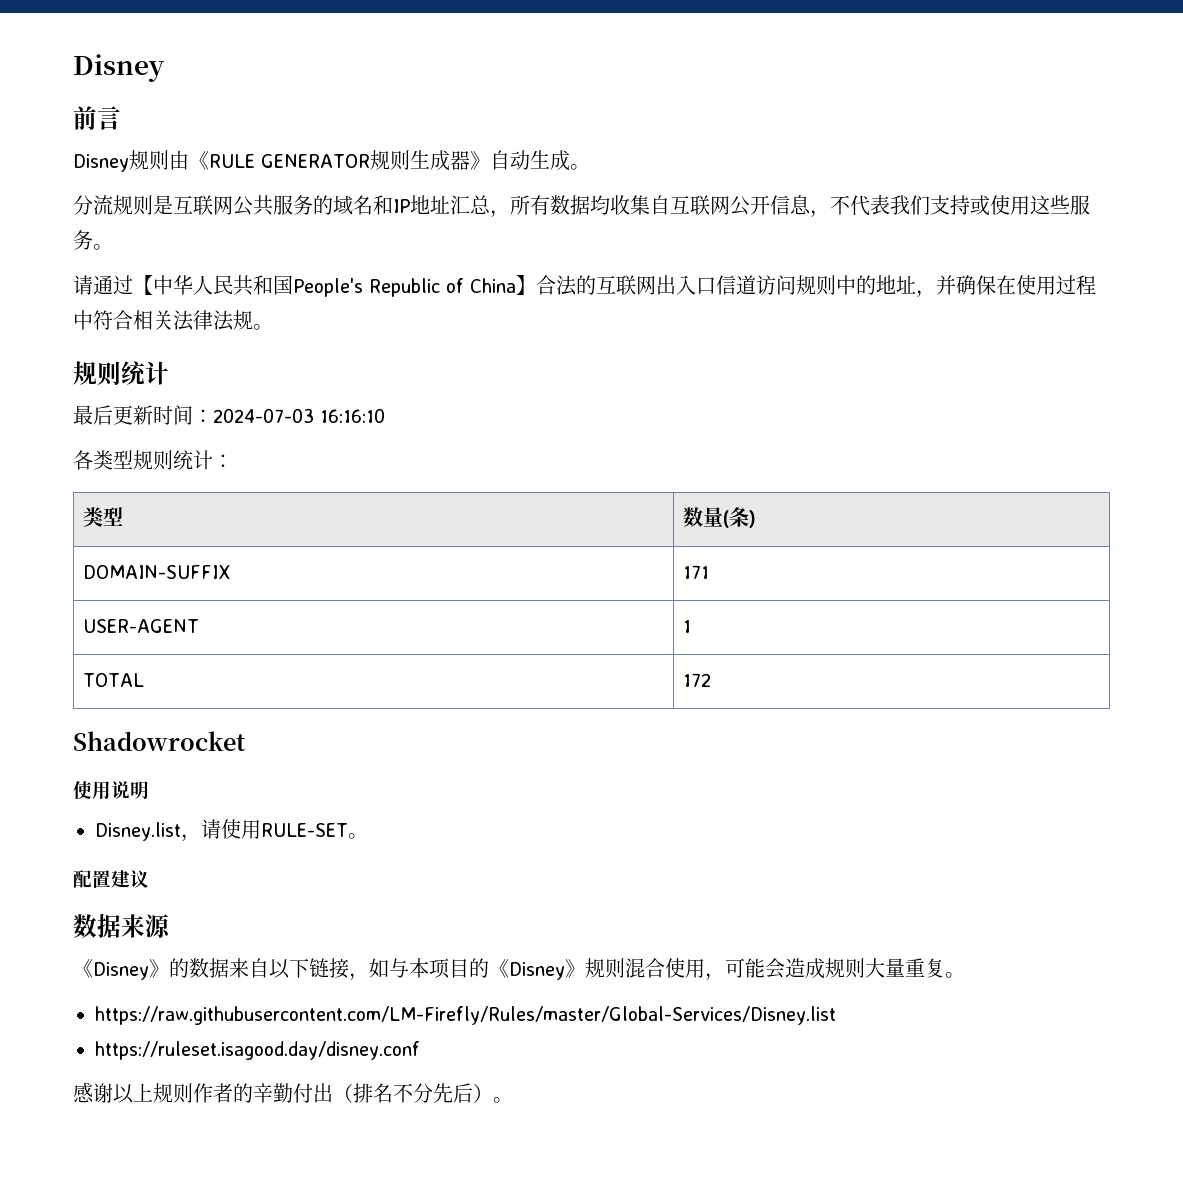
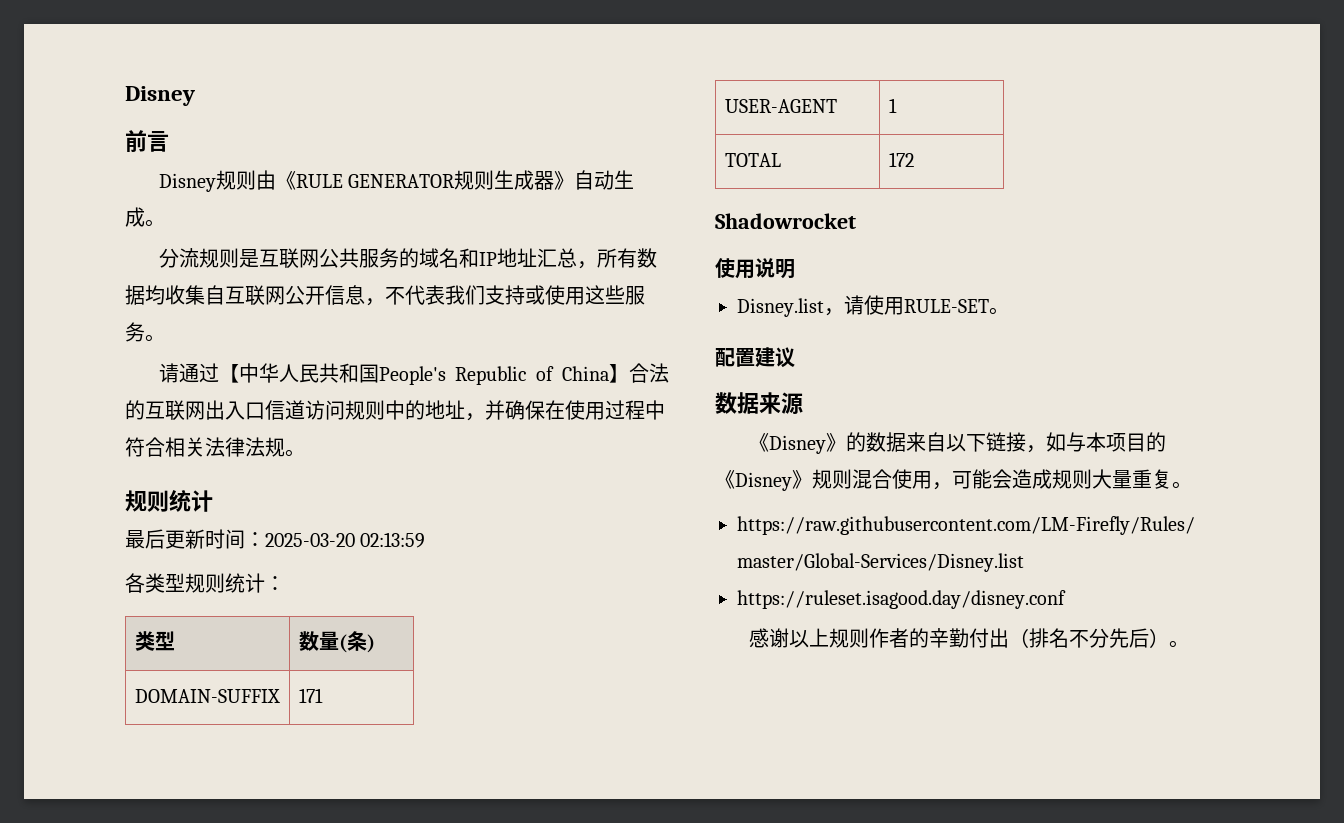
[213,408,385,423] 2024-07-03 16:16:10 -> [265,532,426,548] 2025-03-20 02:13:59

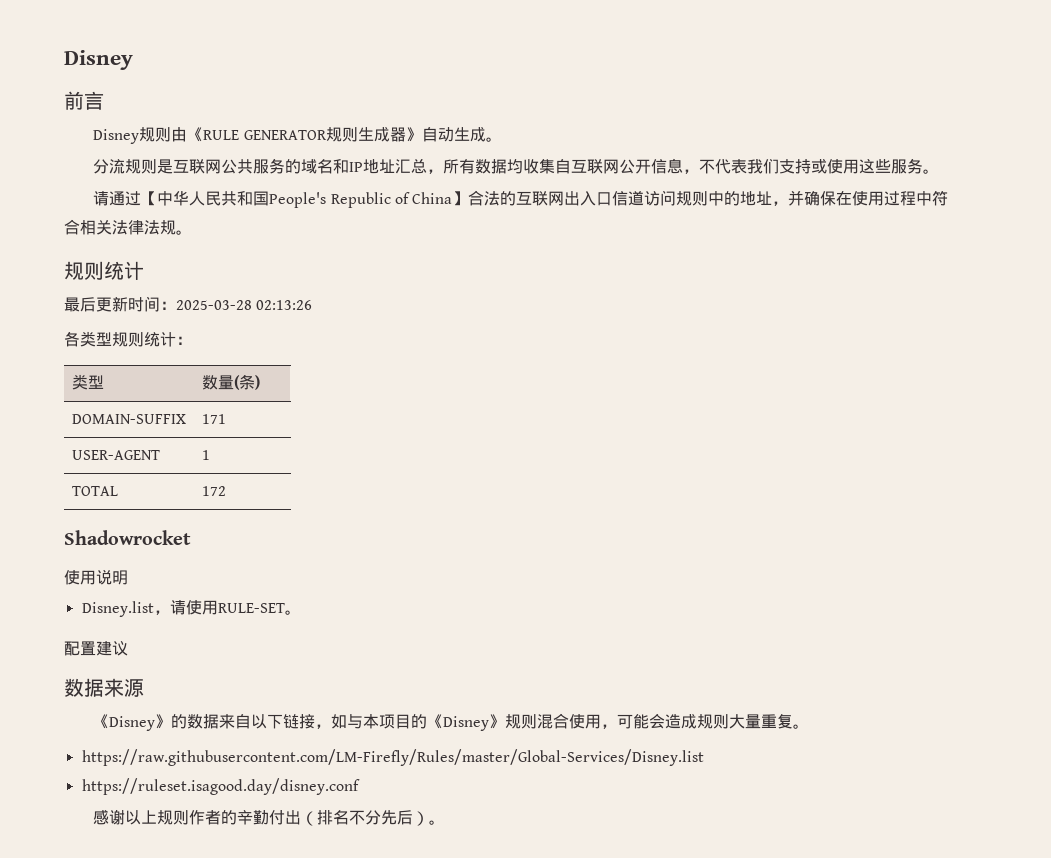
[265,532,426,548] 2025-03-20 02:13:59 -> [176,300,313,310] 2025-03-28 02:13:26

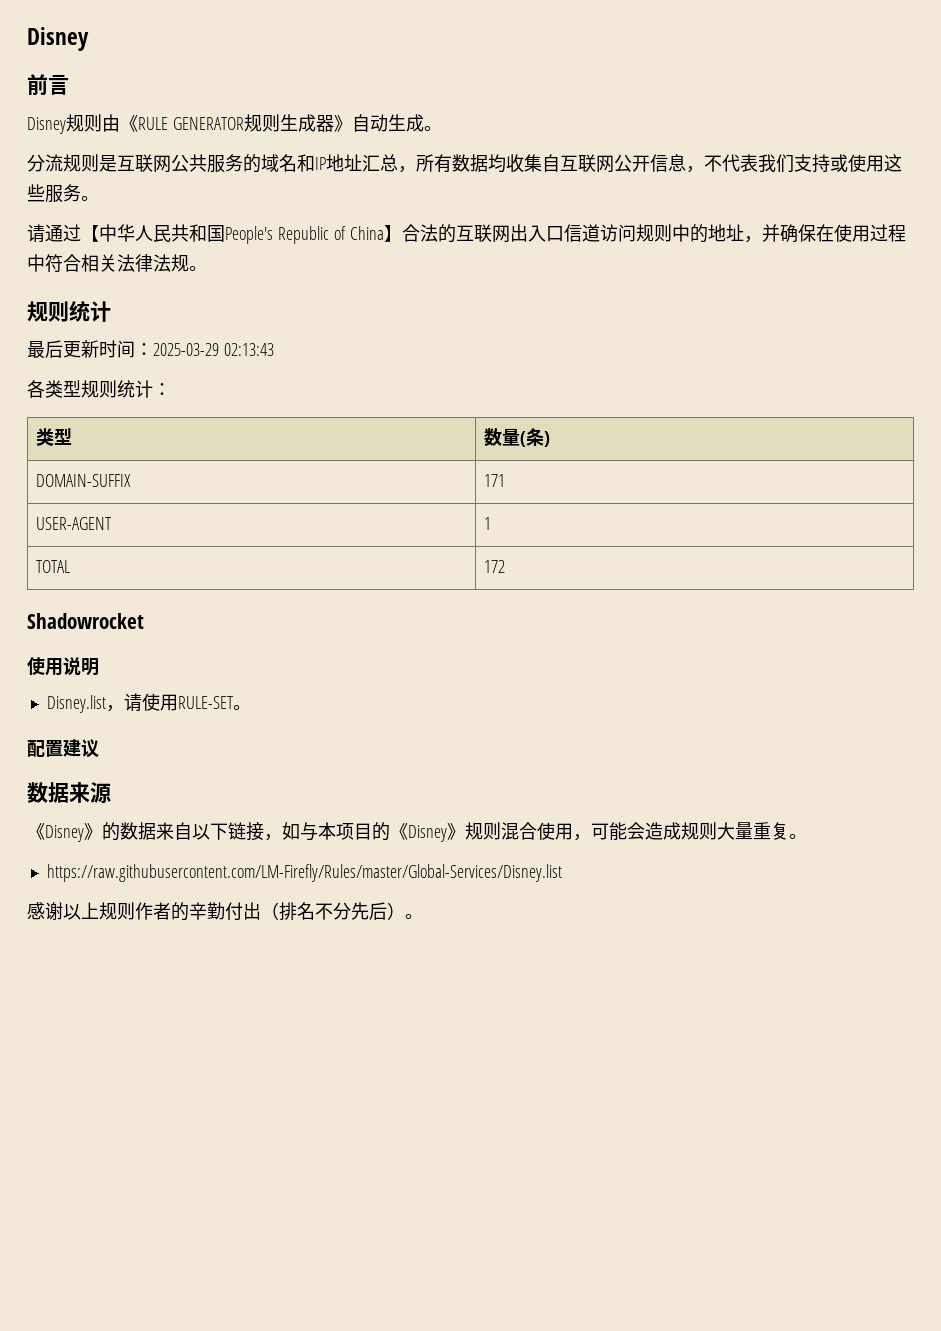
[176,300,313,310] 2025-03-28 02:13:26 -> [153,343,274,356] 2025-03-29 02:13:43
[81,778,360,795] // https://ruleset.isagood.day/disney.conf -> (562, 873) none

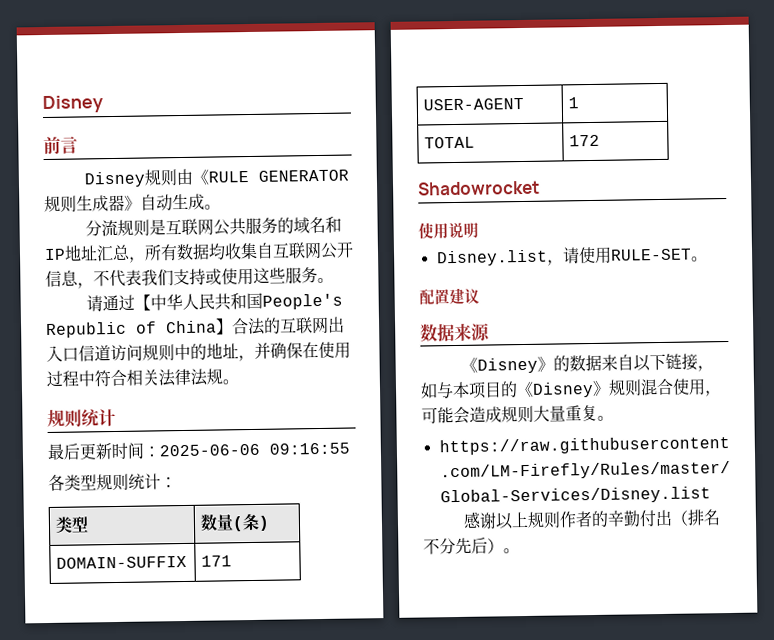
[153,343,274,356] 2025-03-29 02:13:43 -> [159,442,350,457] 2025-06-06 09:16:55

